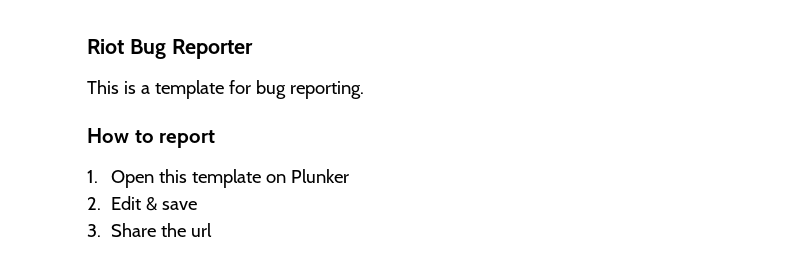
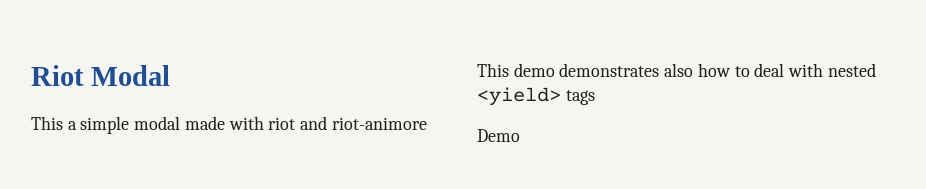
[129,39,253,59] [87,80,364,99] [87,128,216,148] [87,169,349,188] [87,196,197,211] [87,223,212,237] Bug Reporter // This is a template for bug reporting. // How to report // 1. Open this template on Plunker // 2. Edit & save // 3. Share the url -> [90,65,170,86] [31,116,427,134] [477,63,876,77] [477,87,595,106] [477,129,520,142] Modal // This a simple modal made with riot and riot-animore This demo demonstrates also how to deal with nested <yield> tags // Demo

